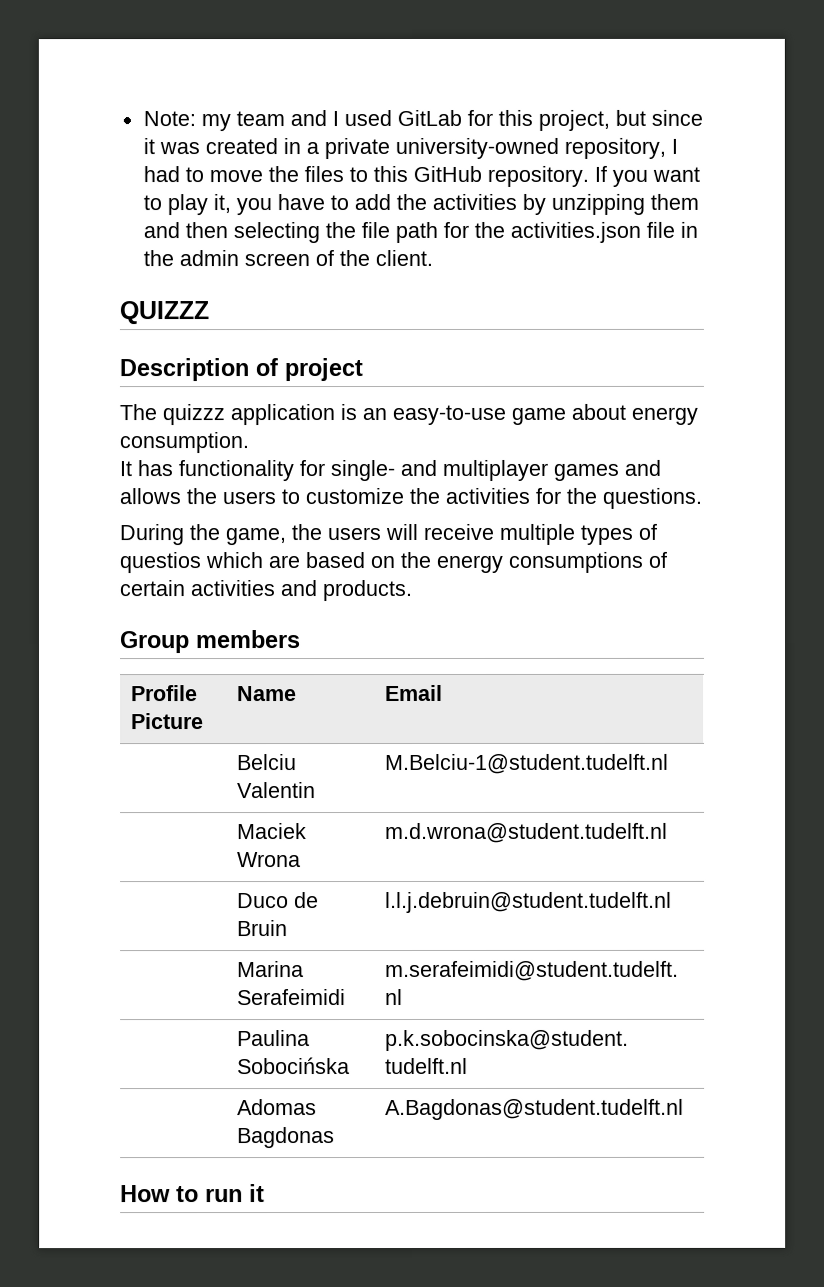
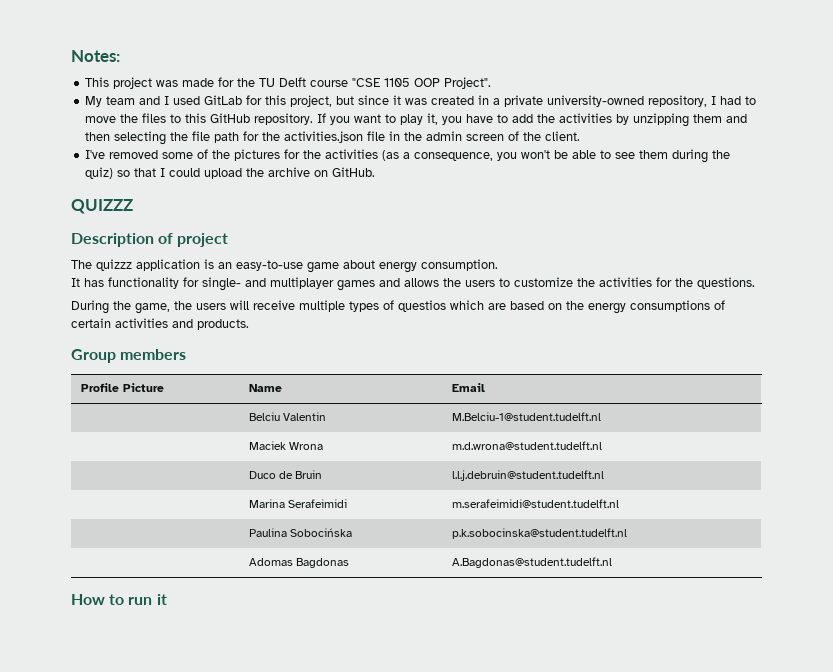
[142,111,231,132] Note: my -> [71,50,120,62] [85,77,492,89] [85,96,103,107] Notes: // This project was made for the TU Delft course "CSE 1105 OOP Project". // My
(433, 258) none -> [85,149,731,163] [85,167,376,179] // I've removed some of the pictures for the activities (as a consequence, you won't be able to see them during the quiz) so that I could upload the archive on GitHub.

